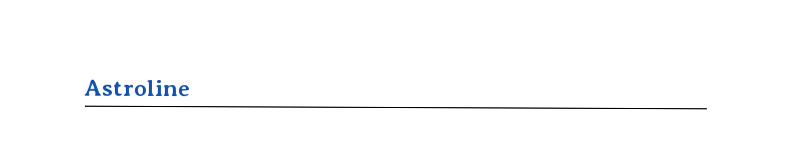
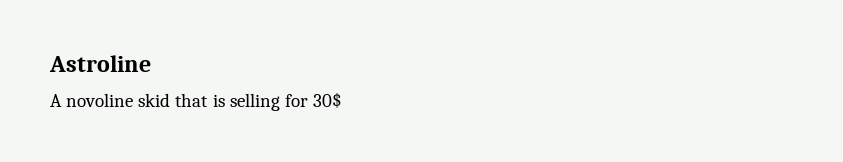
(190, 88) none -> [50,92,342,111] // A novoline skid that is selling for 30$

